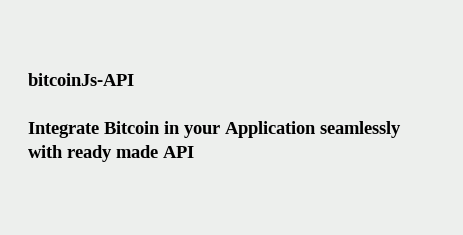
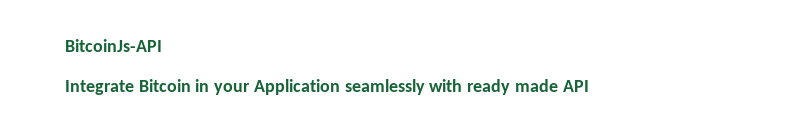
[28,73,134,86] bitcoinJs-API -> [65,39,162,52] BitcoinJs-API

